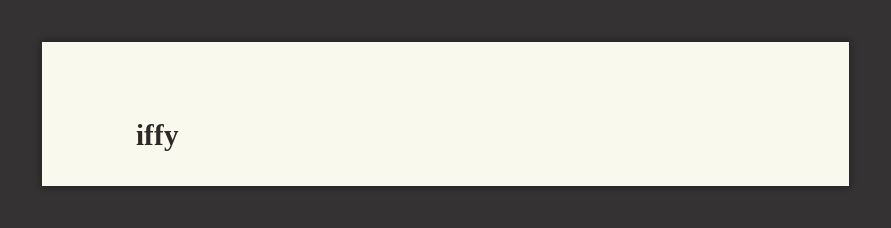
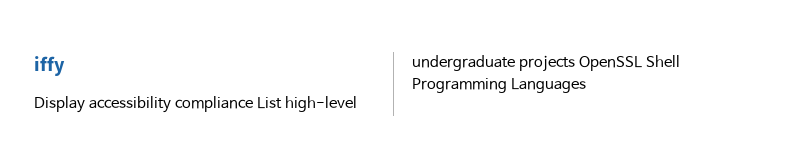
(179, 137) none -> [34,96,357,113] [412,55,680,72] [412,78,586,93] // Display accessibility compliance List high-level undergraduate projects OpenSSL Shell Programming Languages

